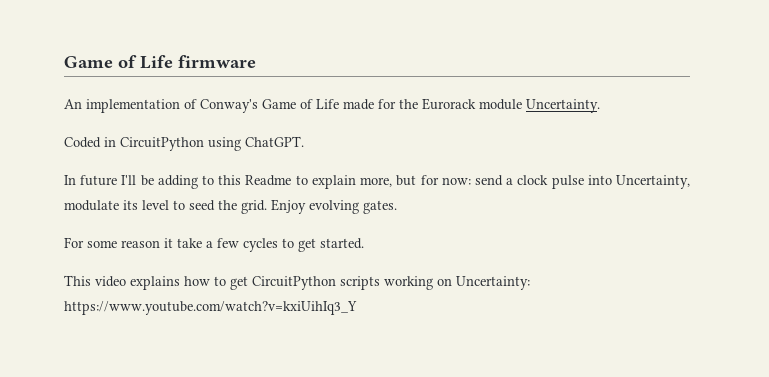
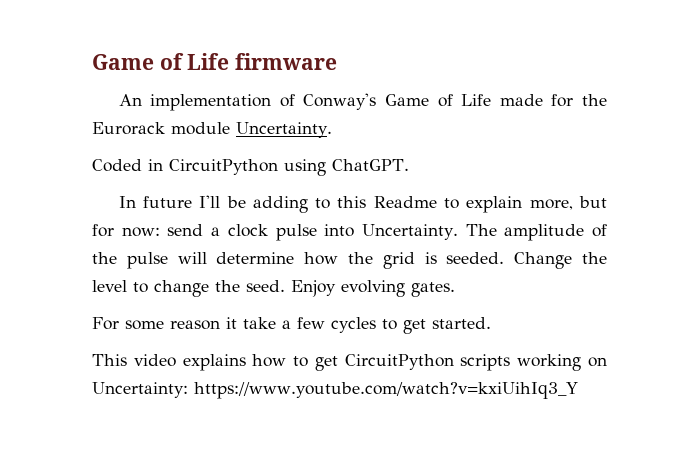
[616,175,691,189] [64,200,267,214] Uncertainty, modulate its level to seed the grid. -> [361,224,607,241] [92,252,607,269] [92,280,285,297] Uncertainty. The amplitude of the pulse will determine how the grid is seeded. Change the level to change the seed.

